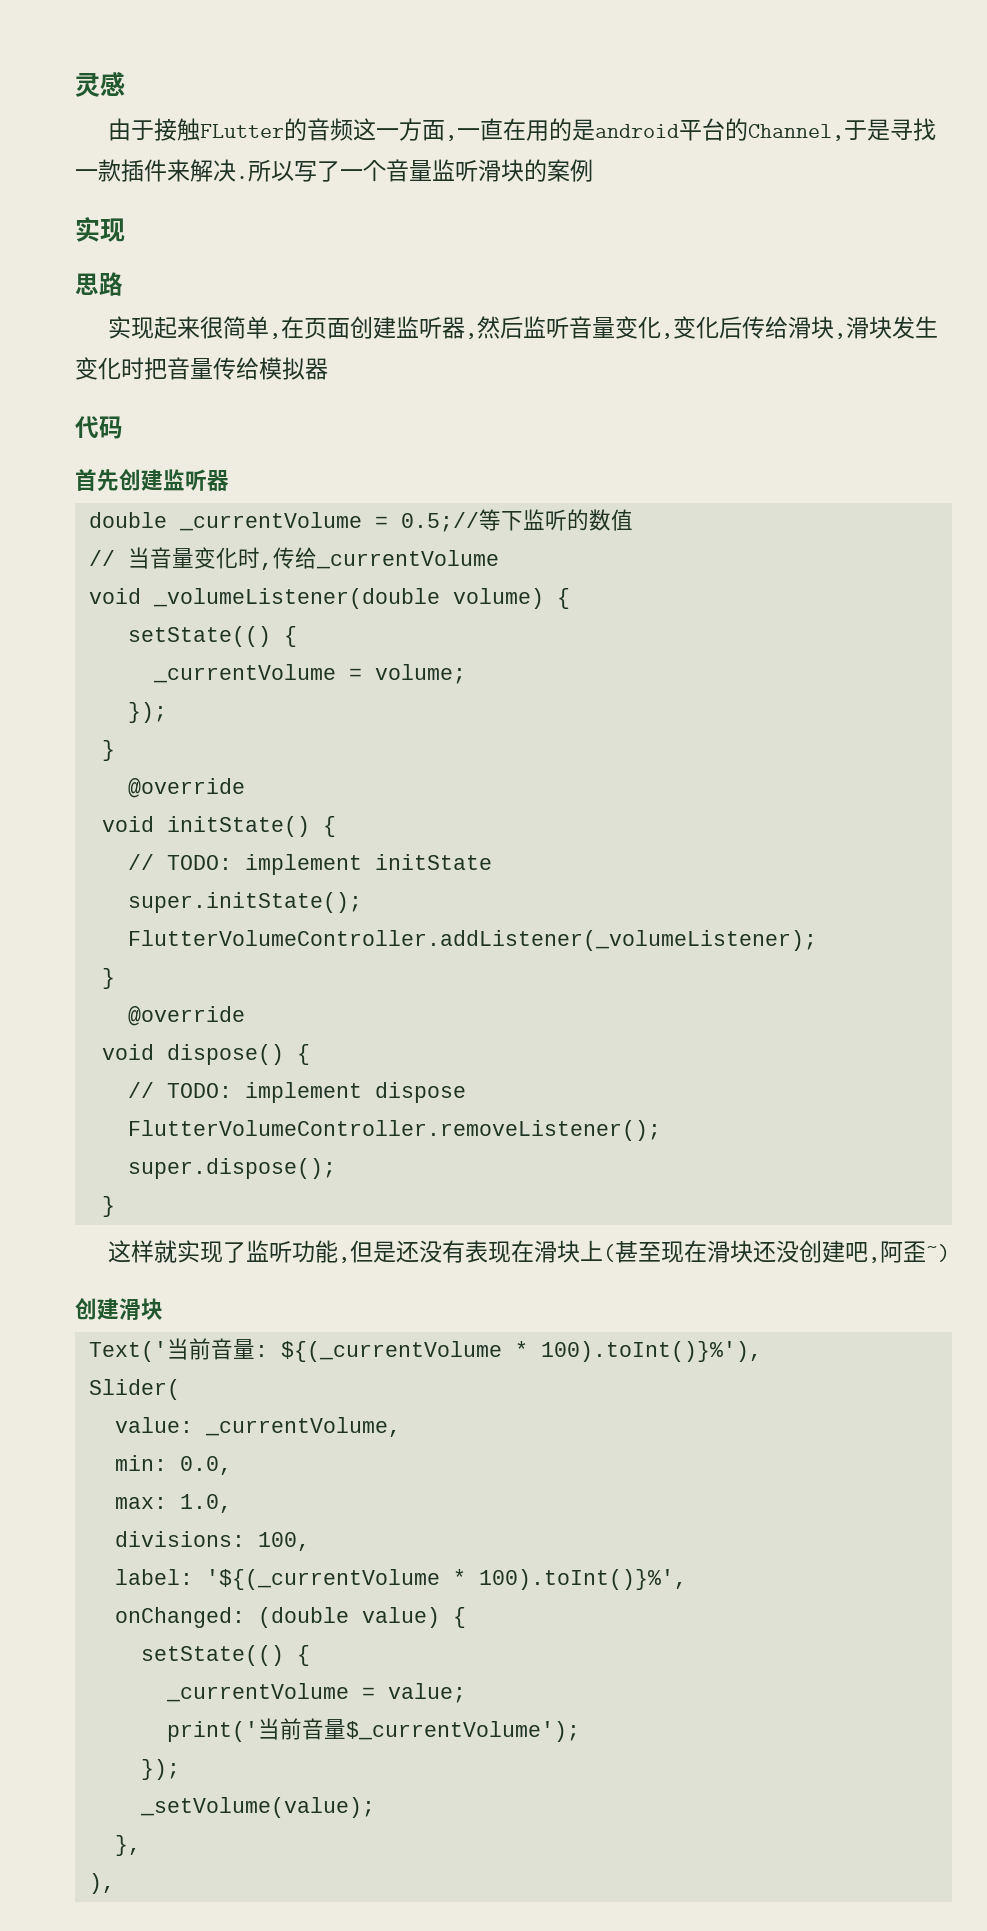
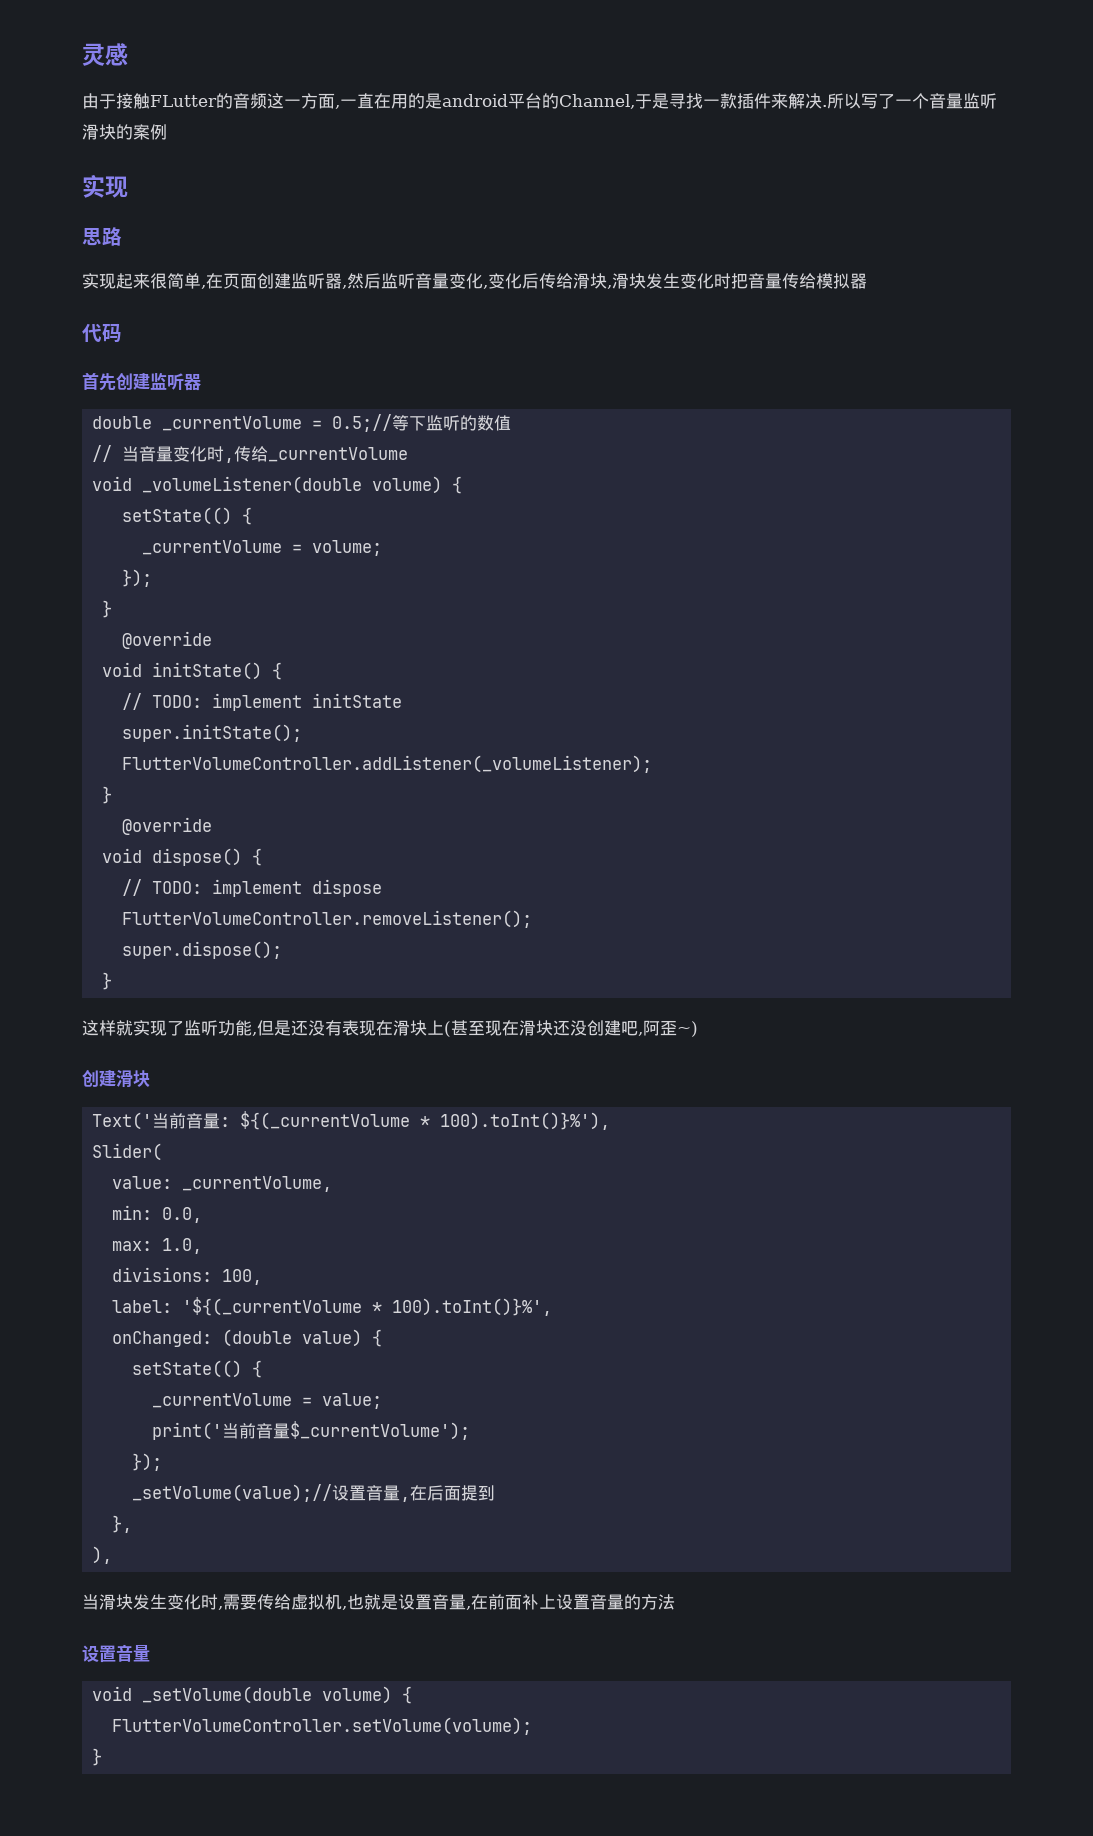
[139,1797,375,1818] [114,1835,141,1856] [88,1873,115,1894] _setVolume(value); // }, // ), -> [132,1484,496,1502] [112,1515,133,1533] [92,1546,113,1564] [82,1594,675,1610] [82,1644,150,1663] [92,1686,413,1704] [112,1717,533,1735] [92,1748,103,1766] _setVolume(value);//设置音量,在后面提到 // }, // ), // 当滑块发生变化时,需要传给虚拟机,也就是设置音量,在前面补上设置音量的方法 // 设置音量 // void _setVolume(double volume) { // FlutterVolumeController.setVolume(volume); // }

